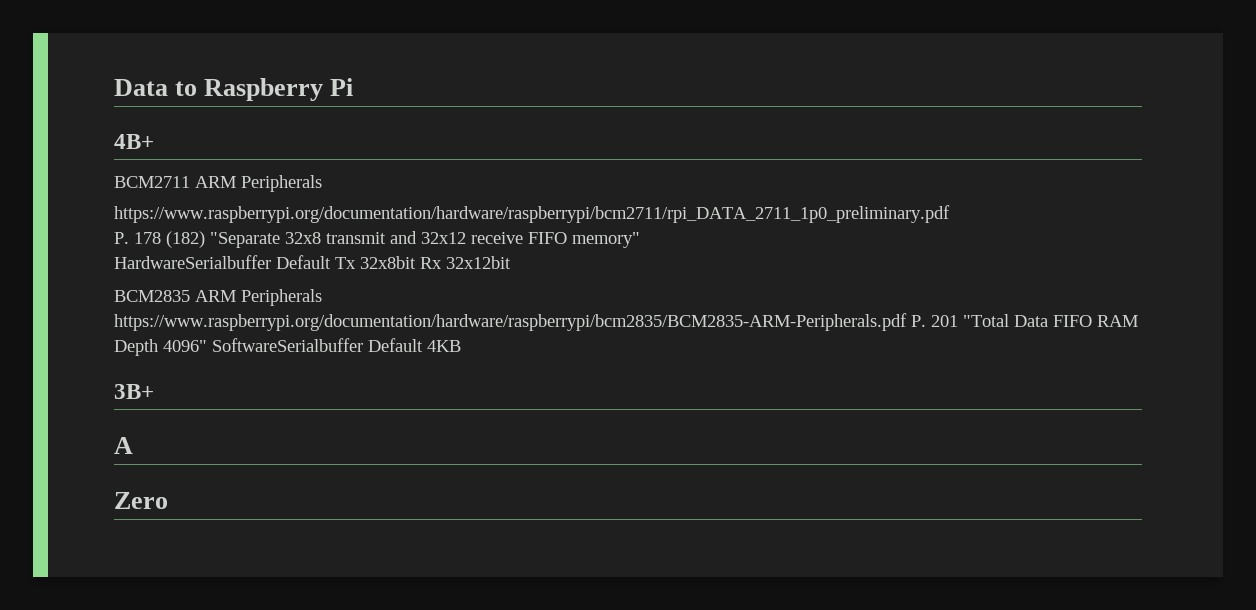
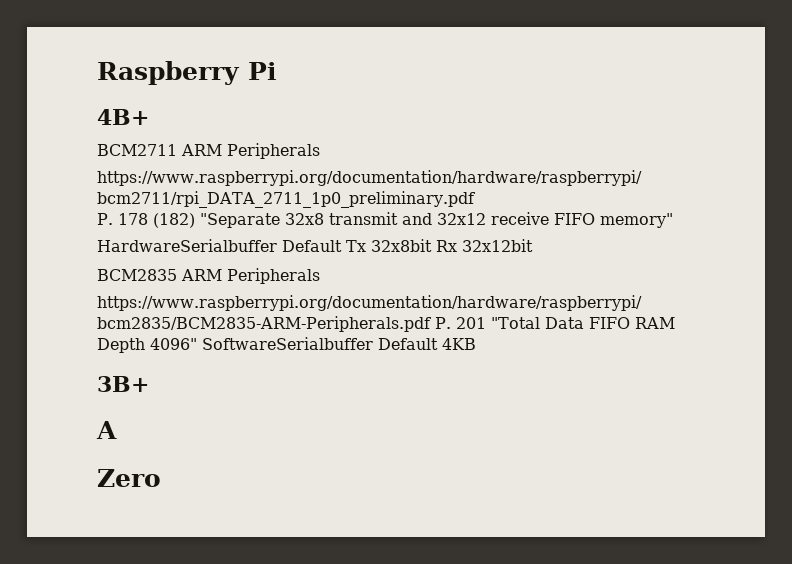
[114,79,198,96] Data to -> (97, 73) none

